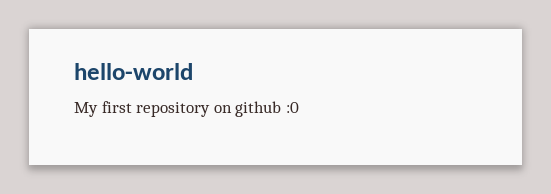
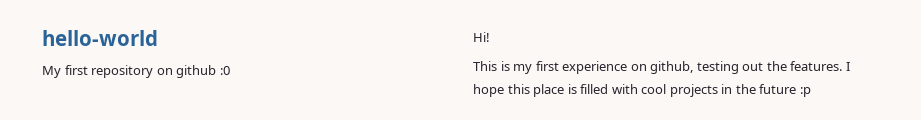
(299, 107) none -> [473,32,490,42] [473,61,850,74] [473,84,811,97] // Hi! // This is my first experience on github, testing out the features. I hope this place is filled with cool projects in the future :p

